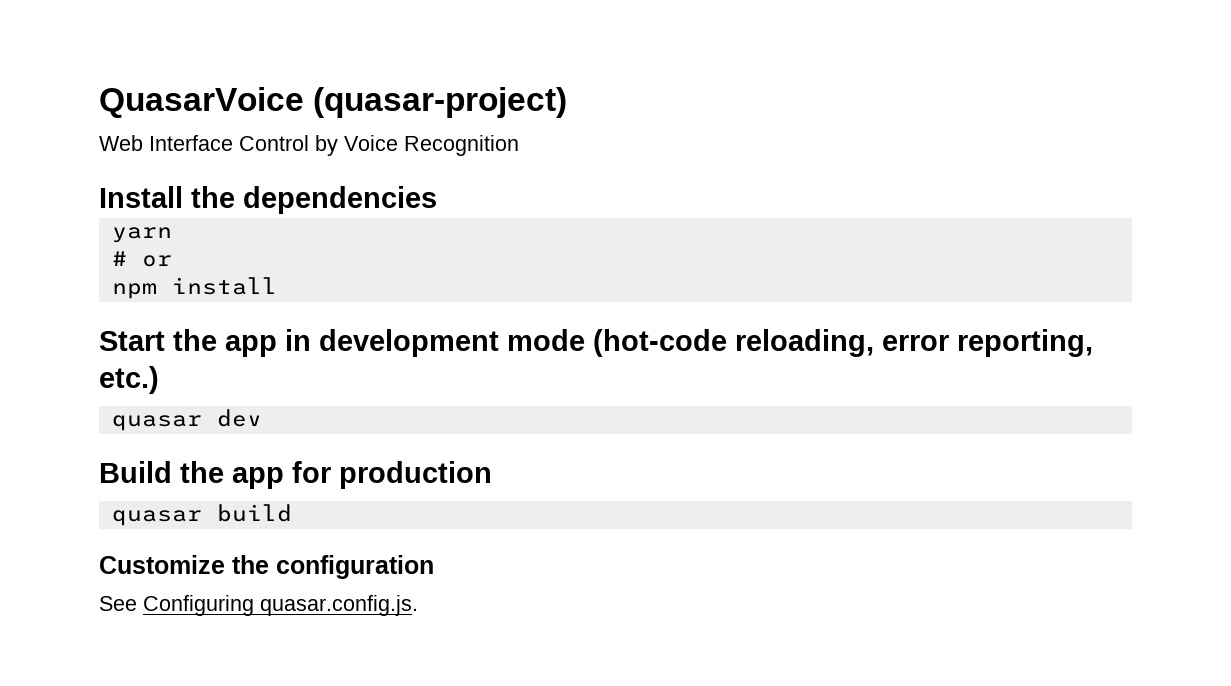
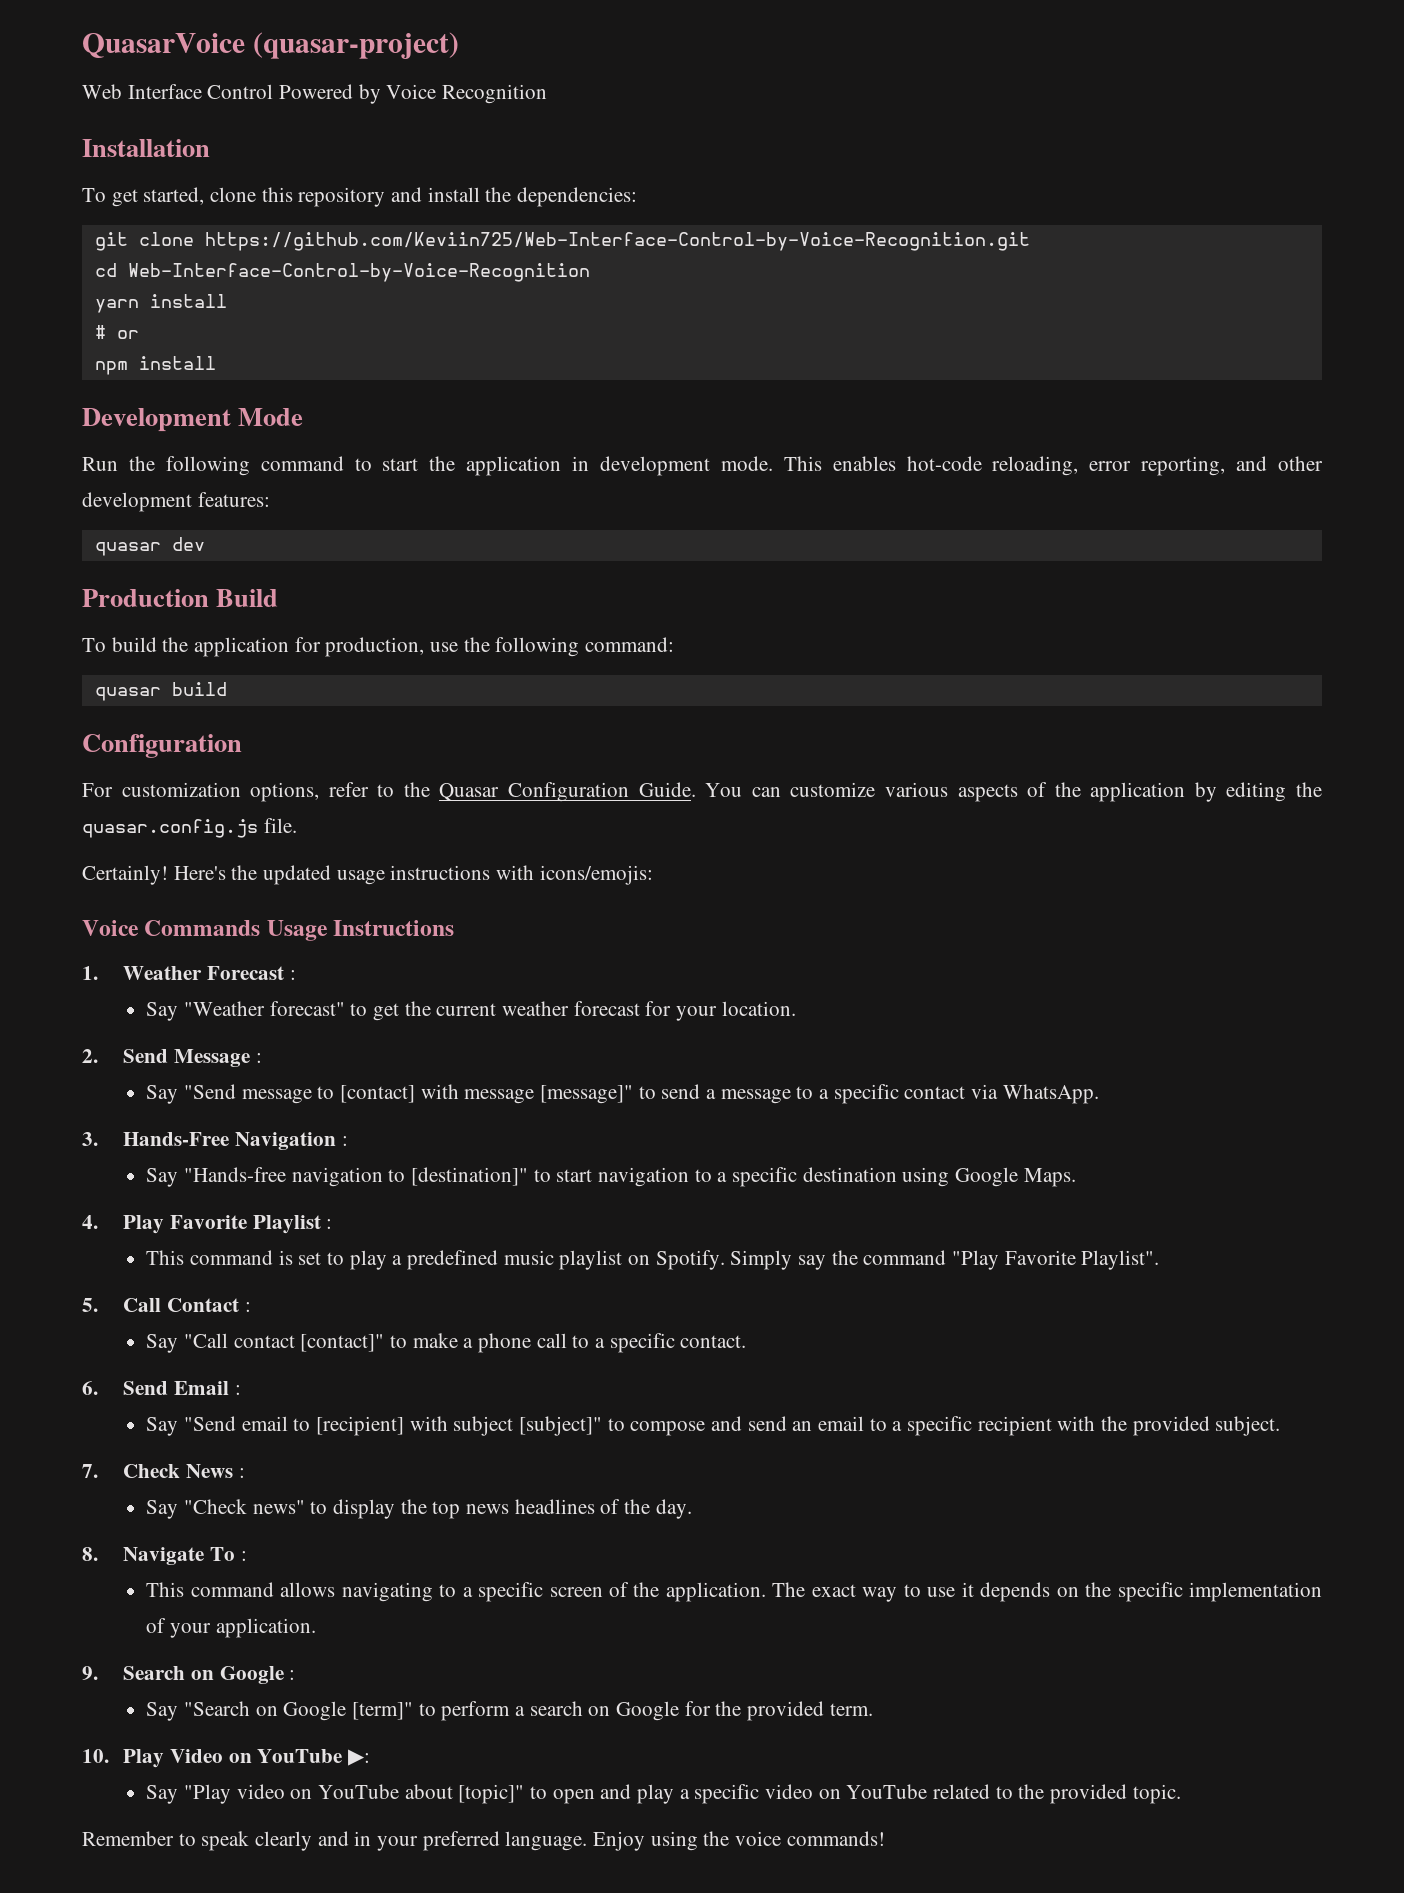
(309, 143) none -> [279,84,354,99] Powered
[99,186,437,214] Install the dependencies -> [82,139,210,157] [82,187,638,207] [94,232,1030,251] [94,263,590,282] Installation // To get started, clone this repository and install the dependencies: // git clone https://github.com/Keviin725/Web-Interface-Control-by-Voice-Recognition.git // cd Web-Interface-Control-by-Voice-Recognition
(172, 235) none -> [149,294,227,308] install
[99,329,1093,357] [99,366,159,394] Start the app in development mode (hot-code reloading, error reporting, etc.) -> [82,408,304,432] [82,456,1324,476] [82,492,270,512] Development Mode // Run the following command to start the application in development mode. This enables hot-code reloading, error reporting, and other development features:
(262, 418) none -> [82,589,209,607] Production
[180,461,492,489] [111,504,292,526] [99,555,434,579] [99,595,418,616] the app for production // quasar build // Customize the configuration // See Configuring quasar.config.js. -> [82,637,675,657] [94,682,227,701] [82,734,242,758] [82,782,1322,802] [82,818,297,838] [82,865,653,885] [82,920,455,941] [82,966,296,980] [146,1001,796,1021] [82,1049,262,1067] [146,1084,1099,1104] [82,1132,348,1150] [146,1167,1076,1187] [82,1215,333,1234] [146,1250,1160,1270] [82,1298,251,1312] [146,1333,747,1353] [82,1381,241,1395] [146,1416,1281,1436] [82,1464,245,1478] [146,1499,692,1519] [82,1547,247,1565] [146,1582,1322,1602] [146,1618,316,1638] [82,1666,296,1684] [146,1701,873,1721] [82,1749,370,1768] [146,1784,1181,1804] [82,1831,885,1851] // To build the application for production, use the following command: // quasar build // Configuration // For customization options, refer to the Quasar Configuration Guide. You can customize various aspects of the application by editing the quasar.config.js file. // Certainly! Here's the updated usage instructions with icons/emojis: // Voice Commands Usage Instructions // 1. Weather Forecast : // Say "Weather forecast" to get the current weather forecast for your location. // 2. Send Message : // Say "Send message to [contact] with message [message]" to send a message to a specific contact via WhatsApp. // 3. Hands-Free Navigation : // Say "Hands-free navigation to [destination]" to start navigation to a specific destination using Google Maps. // 4. Play Favorite Playlist : // This command is set to play a predefined music playlist on Spotify. Simply say the command "Play Favorite Playlist". // 5. Call Contact : // Say "Call contact [contact]" to make a phone call to a specific contact. // 6. Send Email : // Say "Send email to [recipient] with subject [subject]" to compose and send an email to a specific recipient with the provided subject. // 7. Check News : // Say "Check news" to display the top news headlines of the day. // 8. Navigate To : // This command allows navigating to a specific screen of the application. The exact way to use it depends on the specific implementation of your application. // 9. Search on Google : // Say "Search on Google [term]" to perform a search on Google for the provided term. // 10. Play Video on YouTube ▶: // Say "Play video on YouTube about [topic]" to open and play a specific video on YouTube related to the provided topic. // Remember to speak clearly and in your preferred language. Enjoy using the voice commands!

